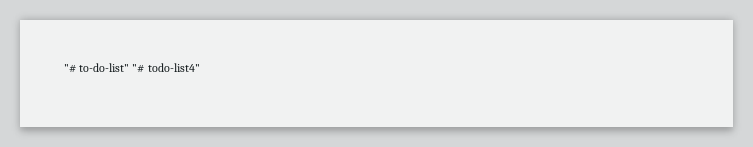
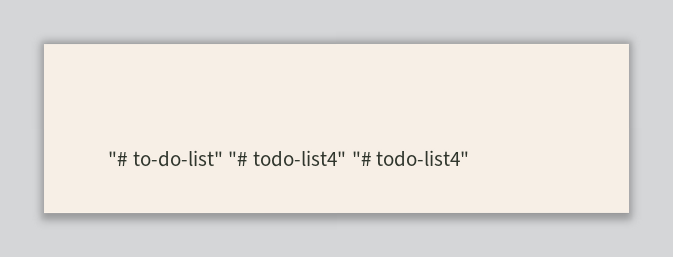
(200, 67) none -> [351,149,471,167] "# todo-list4"

